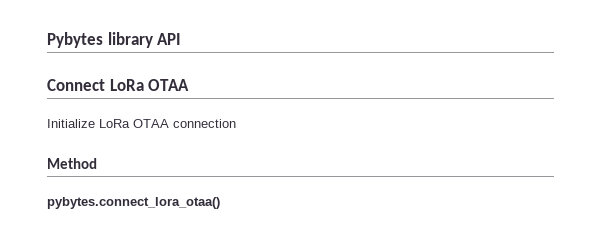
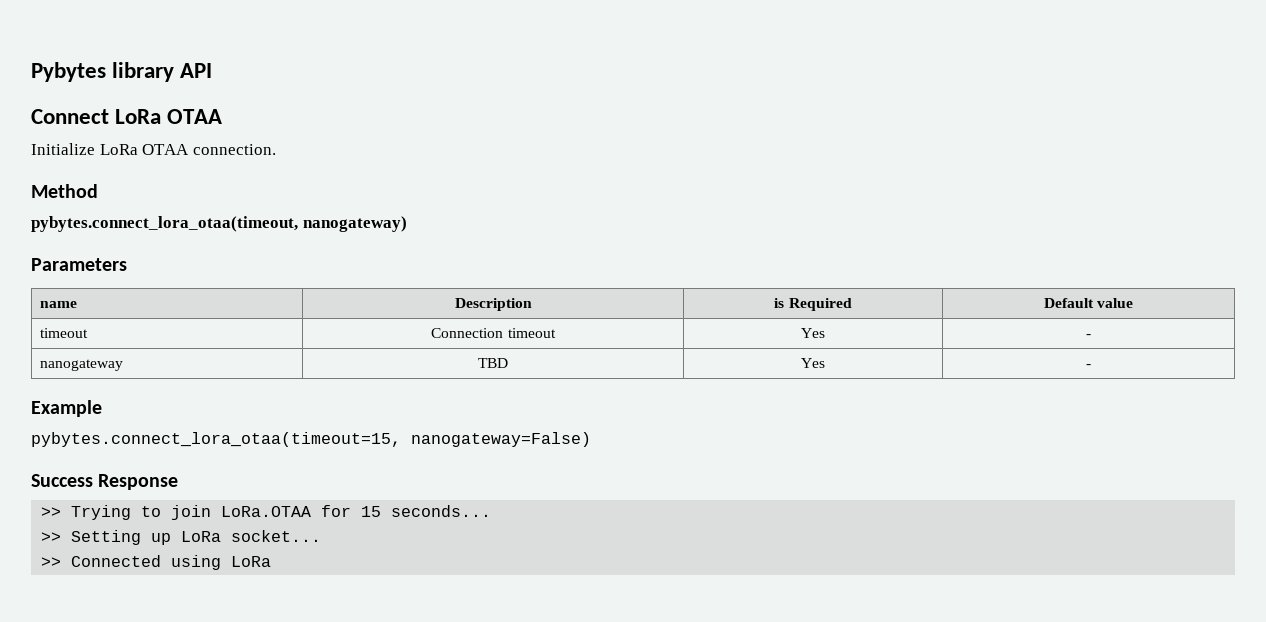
[173,119,236,128] connection -> [192,144,276,155] connection.
[47,197,220,209] pybytes.connect_lora_otaa() -> [31,216,407,232] [31,258,127,271] [39,301,77,308] [454,298,532,311] [774,298,852,311] [1043,298,1134,308] [39,328,88,338] [431,328,556,338] [801,328,825,338] [1086,334,1091,338] [39,359,123,371] [478,358,509,368] [801,358,825,368] [1086,364,1091,368] [31,400,102,417] [31,432,591,447] [31,474,179,490] [41,505,492,520] [41,530,322,545] [41,555,272,570] pybytes.connect_lora_otaa(timeout, nanogateway) // Parameters // name | Description | is Required | Default value // timeout | Connection timeout | Yes | - // nanogateway | TBD | Yes | - // Example // pybytes.connect_lora_otaa(timeout=15, nanogateway=False) // Success Response // >> Trying to join LoRa.OTAA for 15 seconds... // >> Setting up LoRa socket... // >> Connected using LoRa

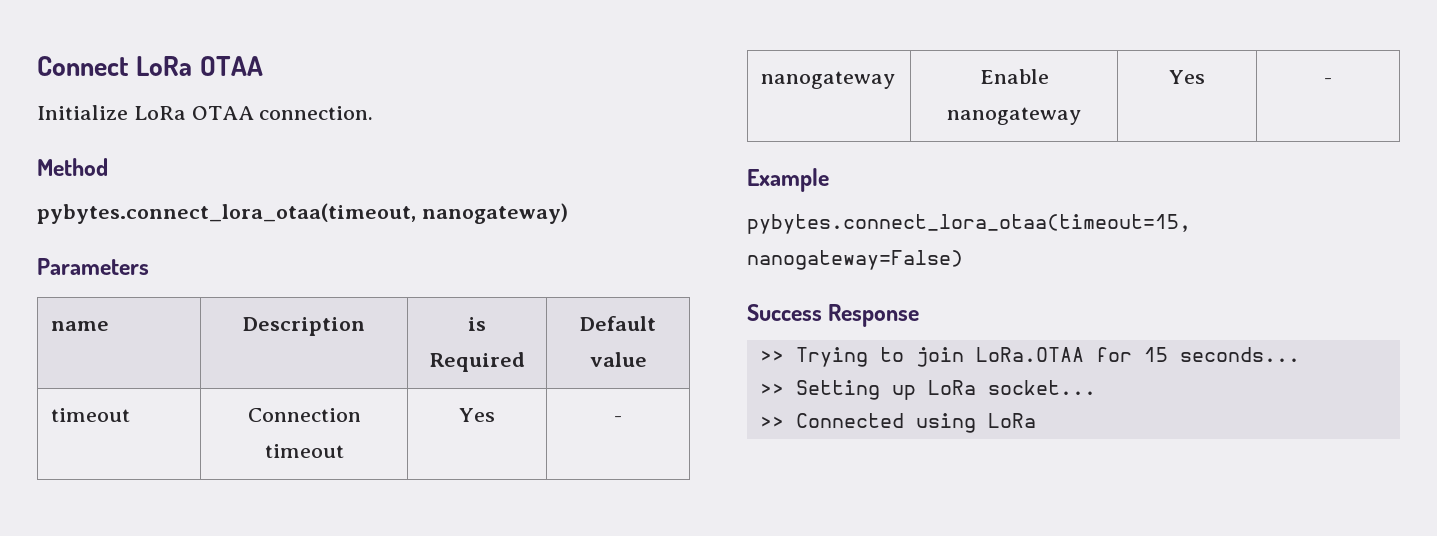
[31,62,213,82] Pybytes library API // -> (37, 66) none
[478,358,509,368] TBD -> [979,69,1049,84] [947,107,1081,125] Enable nanogateway

